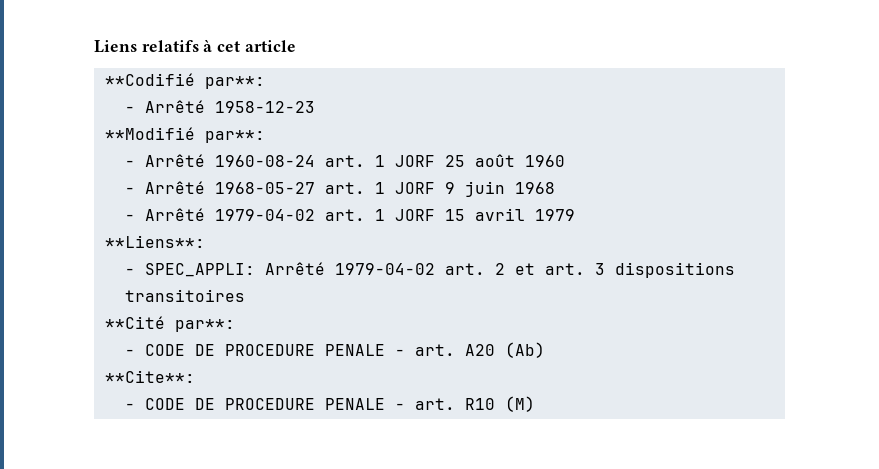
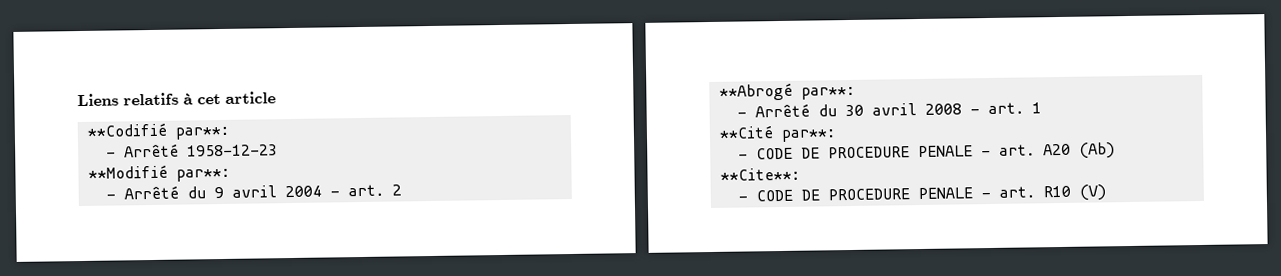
[214,154,565,167] [124,181,555,197] [124,208,575,221] [104,235,205,248] [124,262,735,278] [124,289,245,302] 1960-08-24 art. 1 JORF 25 août 1960 // - Arrêté 1968-05-27 art. 1 JORF 9 juin 1968 // - Arrêté 1979-04-02 art. 1 JORF 15 avril 1979 // **Liens**: // - SPEC_APPLI: Arrêté 1979-04-02 art. 2 et art. 3 dispositions transitoires -> [186,184,402,199] [718,82,855,101] [736,102,1042,118] du 9 avril 2004 - art. 2 // **Abrogé par**: // - Arrêté du 30 avril 2008 - art. 1
[504,396,535,412] (M) -> [1078,184,1106,201] (V)

